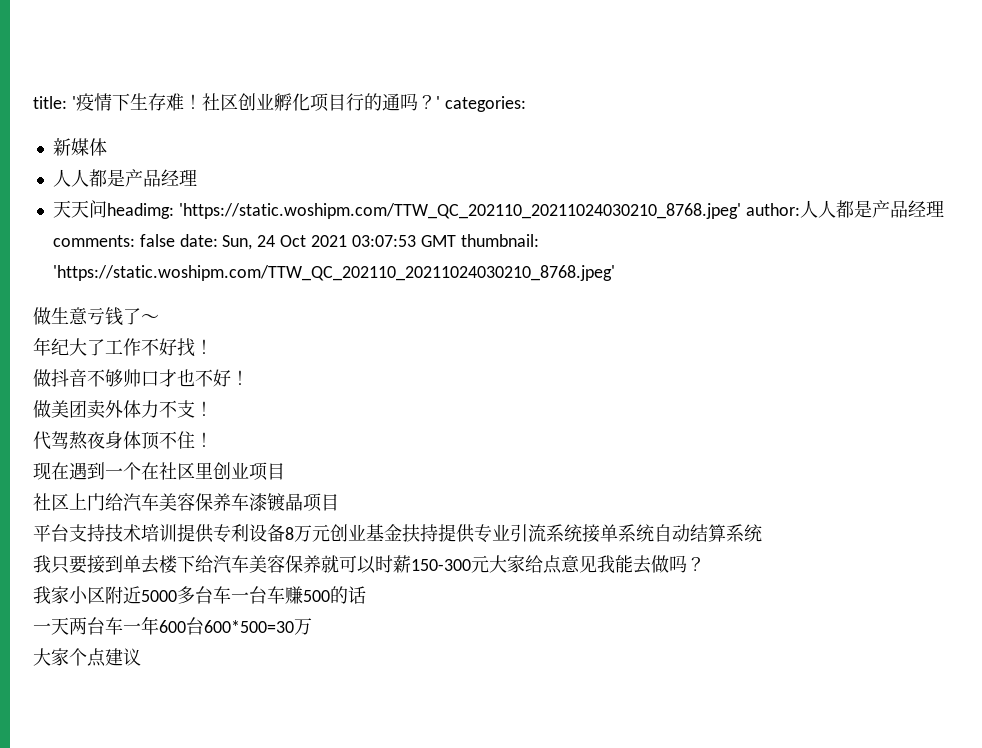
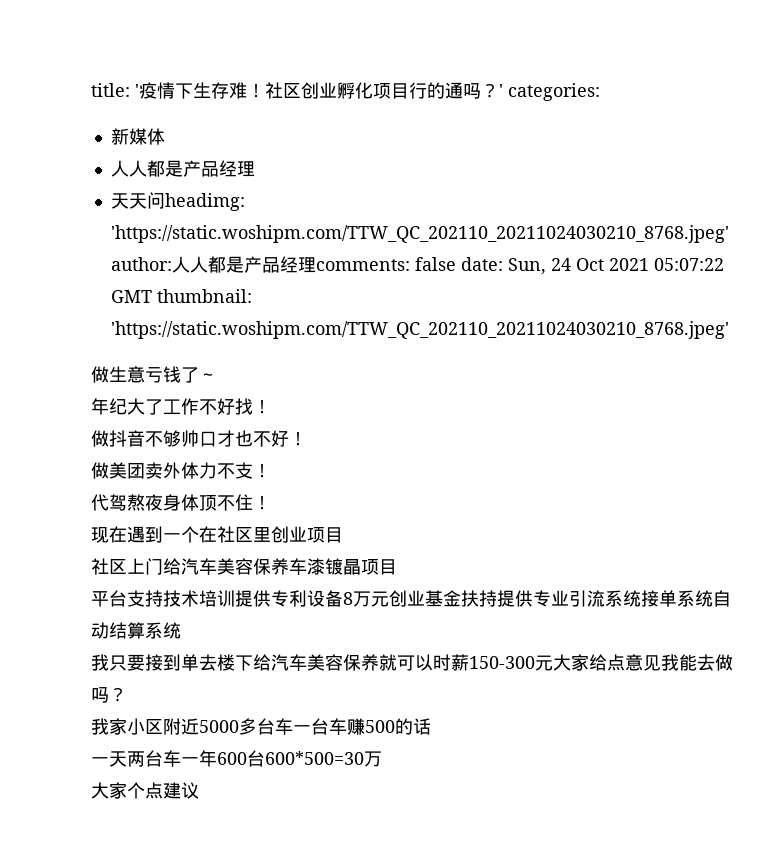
[351,235,416,247] 03:07:53 -> [653,258,724,271] 05:07:22

